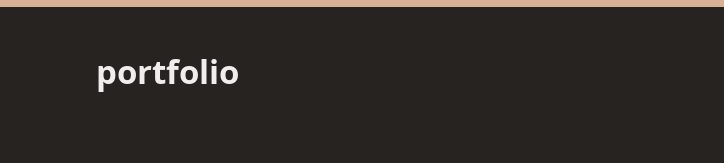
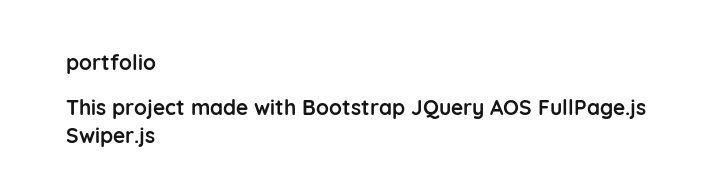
(239, 75) none -> [66,99,646,119] [66,127,155,147] // This project made with Bootstrap JQuery AOS FullPage.js Swiper.js

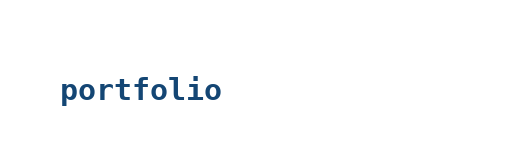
[66,99,646,119] [66,127,155,147] // This project made with Bootstrap JQuery AOS FullPage.js Swiper.js -> (222, 91) none

